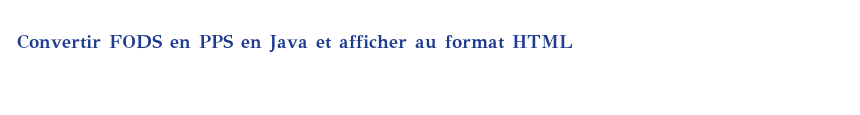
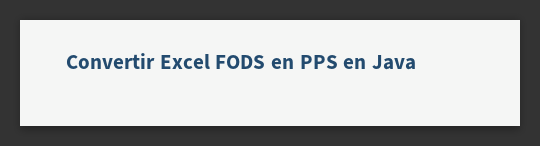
(101, 41) none -> [159,54,210,69] Excel
[316,35,573,49] et afficher au format HTML -> (417, 62) none

